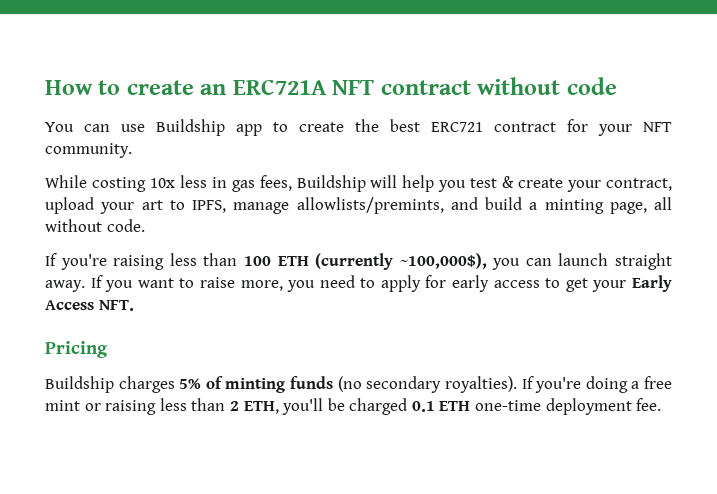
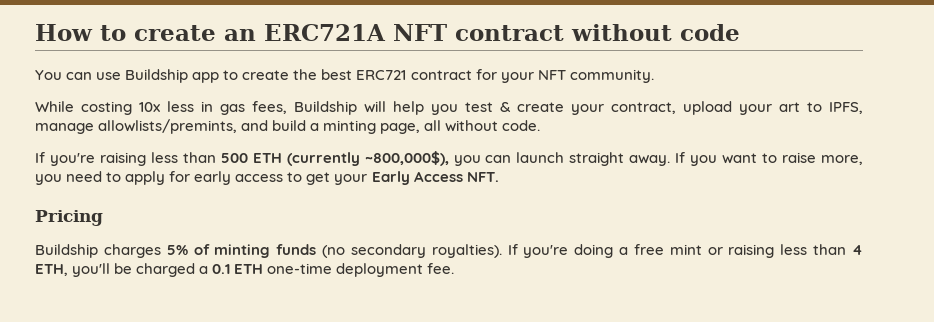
[243,256,271,266] 100 -> [220,153,248,163] 500
[399,253,487,269] ~100,000$), -> [364,151,449,166] ~800,000$),
[229,401,239,411] 2 -> [852,245,864,255] 4
(408, 406) none -> [199,266,209,274] a

